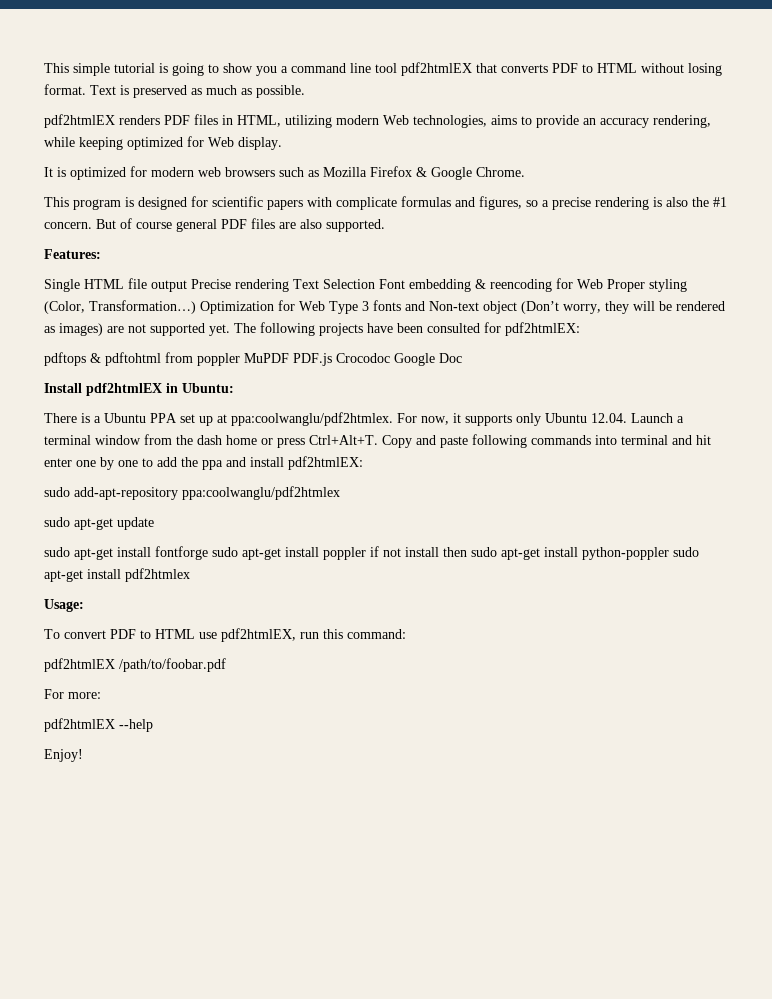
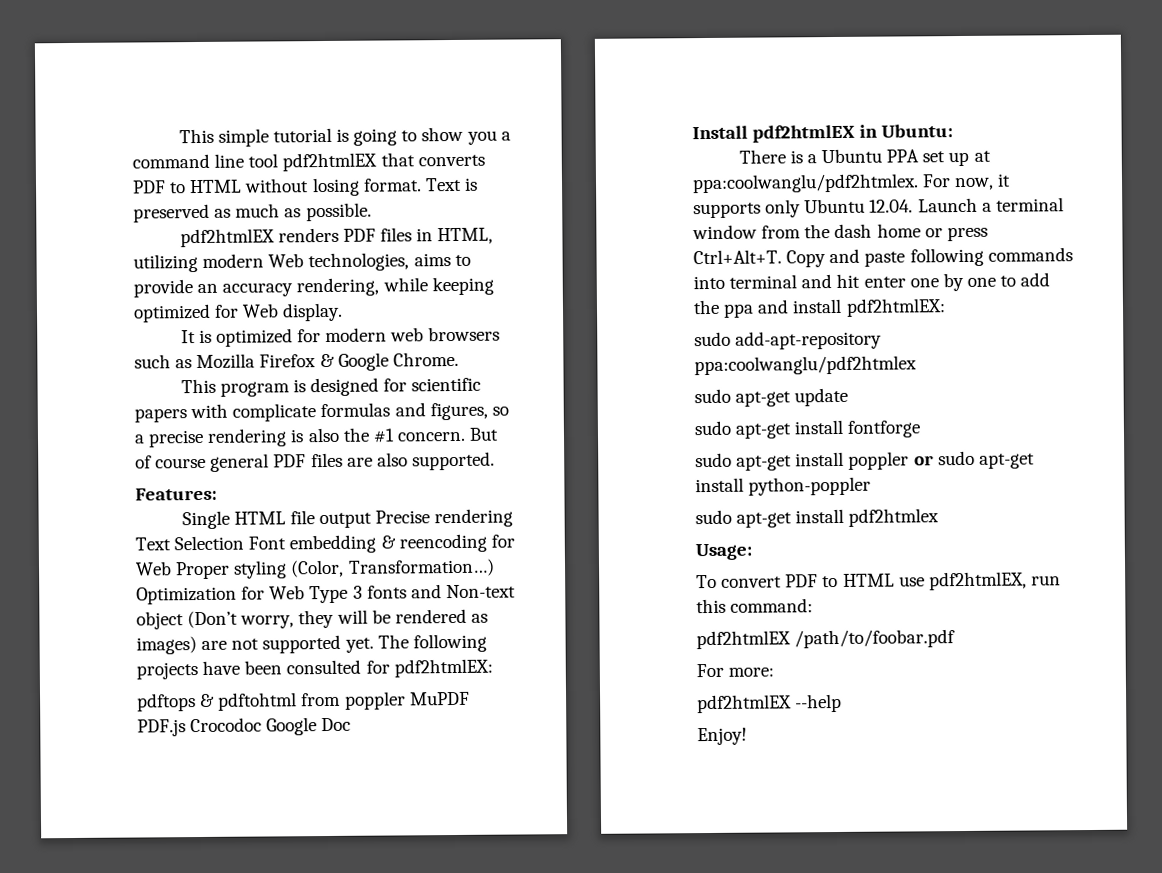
(208, 553) none -> (922, 429) //
[370,546,467,557] if not install then -> [913,455,934,466] or
(669, 553) none -> (872, 486) //

